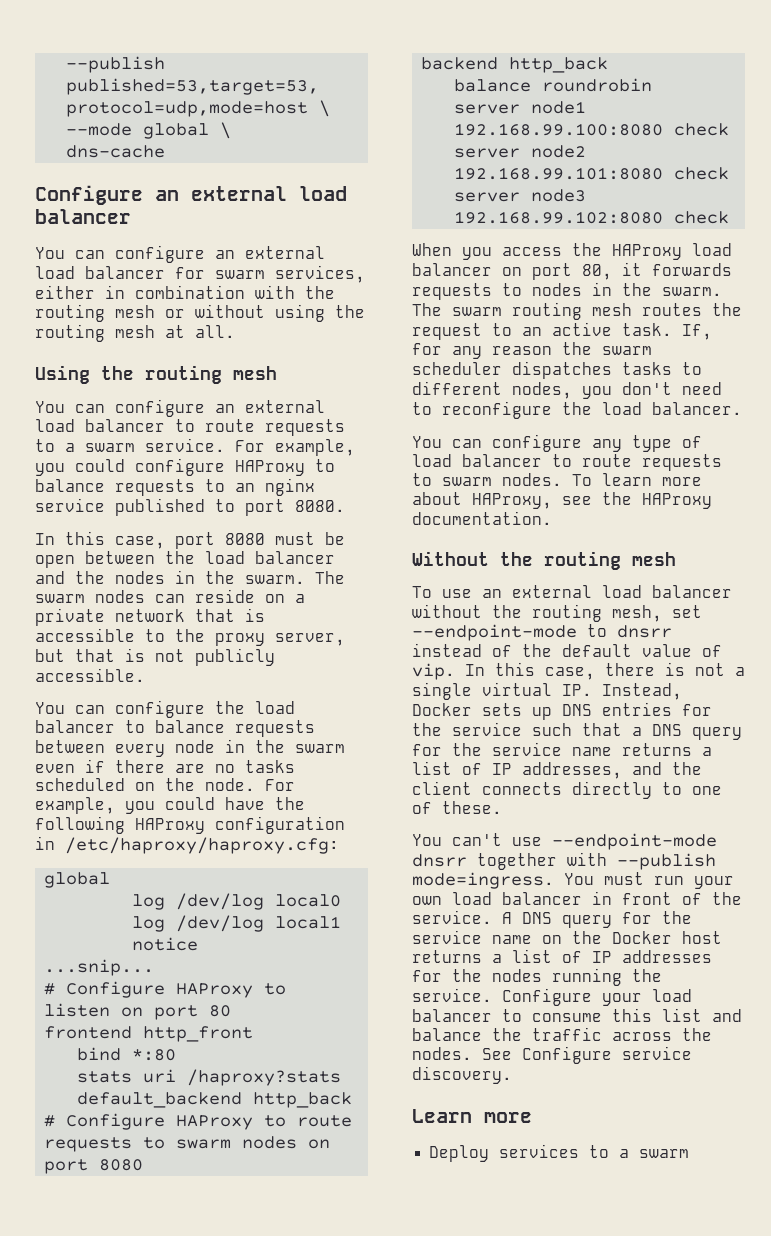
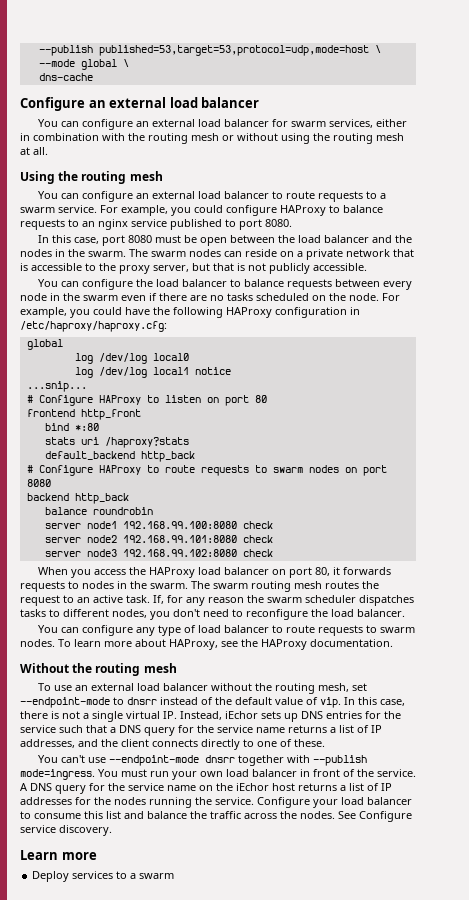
[412,703,472,716] Docker -> [225,711,258,719] iEchor
[612,931,672,944] Docker -> [236,783,269,791] iEchor

